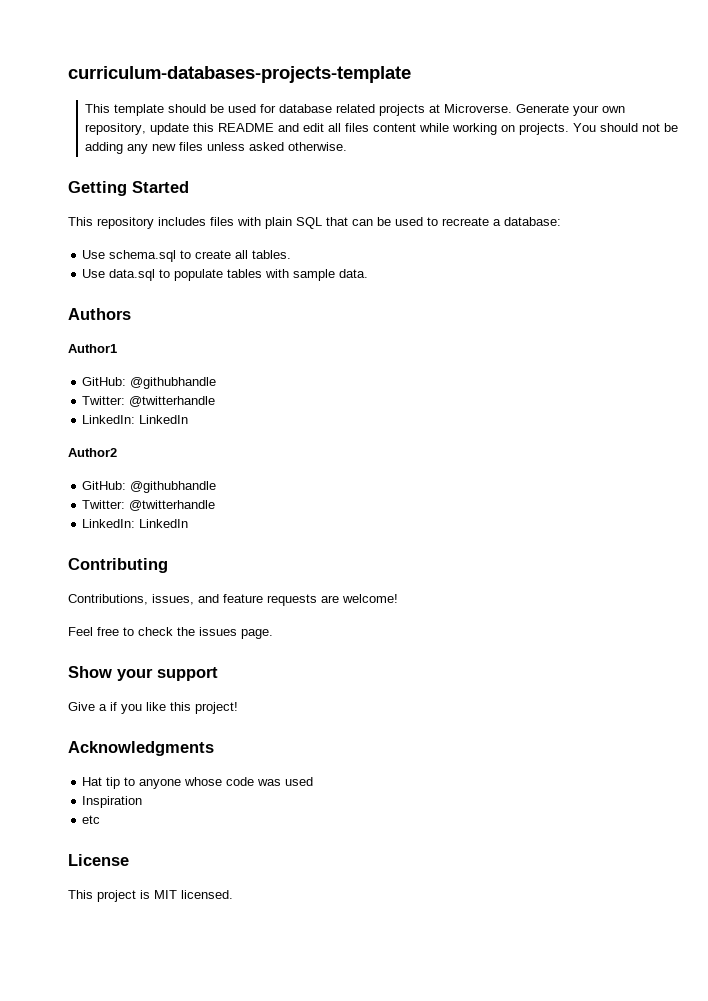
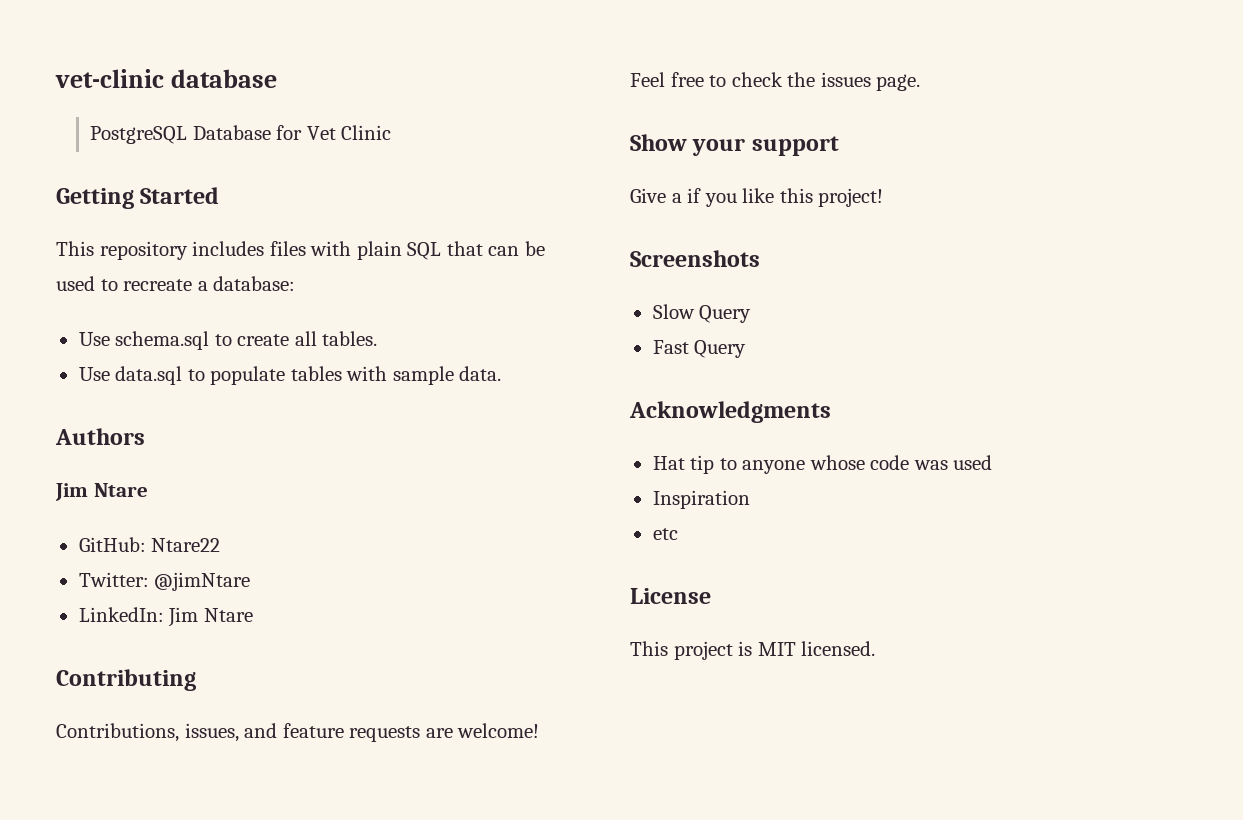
[68,66,411,83] [85,104,626,116] [85,123,679,135] [85,142,348,154] curriculum-databases-projects-template // This template should be used for database related projects at Microverse. Generate your own repository, update this README and edit all files content while working on projects. You should not be adding any new files unless asked otherwise. -> [55,69,278,88] [90,125,392,144] vet-clinic database // PostgreSQL Database for Vet Clinic
[68,344,117,353] [82,377,217,389] [82,396,216,407] [82,415,189,424] [68,448,117,457] [82,481,217,493] [82,500,216,511] [82,519,189,528] Author1 // GitHub: @githubhandle // Twitter: @twitterhandle // LinkedIn: LinkedIn // Author2 // GitHub: @githubhandle // Twitter: @twitterhandle // LinkedIn: LinkedIn -> [55,483,148,501] [78,537,221,552] [78,572,251,591] [78,607,253,627] Jim Ntare // GitHub: Ntare22 // Twitter: @jimNtare // LinkedIn: Jim Ntare
(238, 708) none -> [630,250,760,267] [652,304,752,323] [652,340,747,358] // Screenshots // Slow Query // Fast Query

